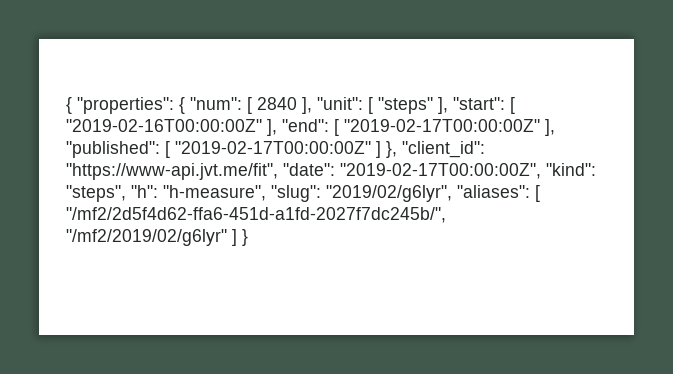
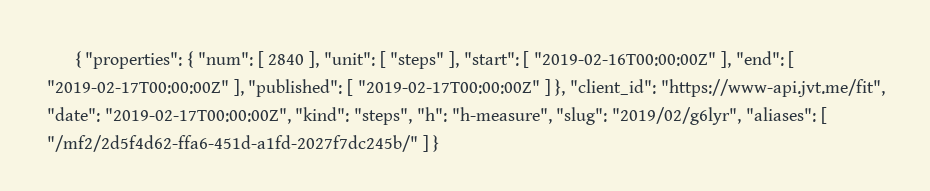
[66,207,446,223] [66,229,227,246] "/mf2/2d5f4d62-ffa6-451d-a1fd-2027f7dc245b/", "/mf2/2019/02/g6lyr" -> [47,135,418,152] "/mf2/2d5f4d62-ffa6-451d-a1fd-2027f7dc245b/"

